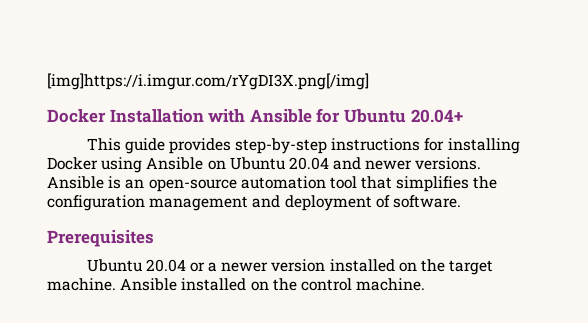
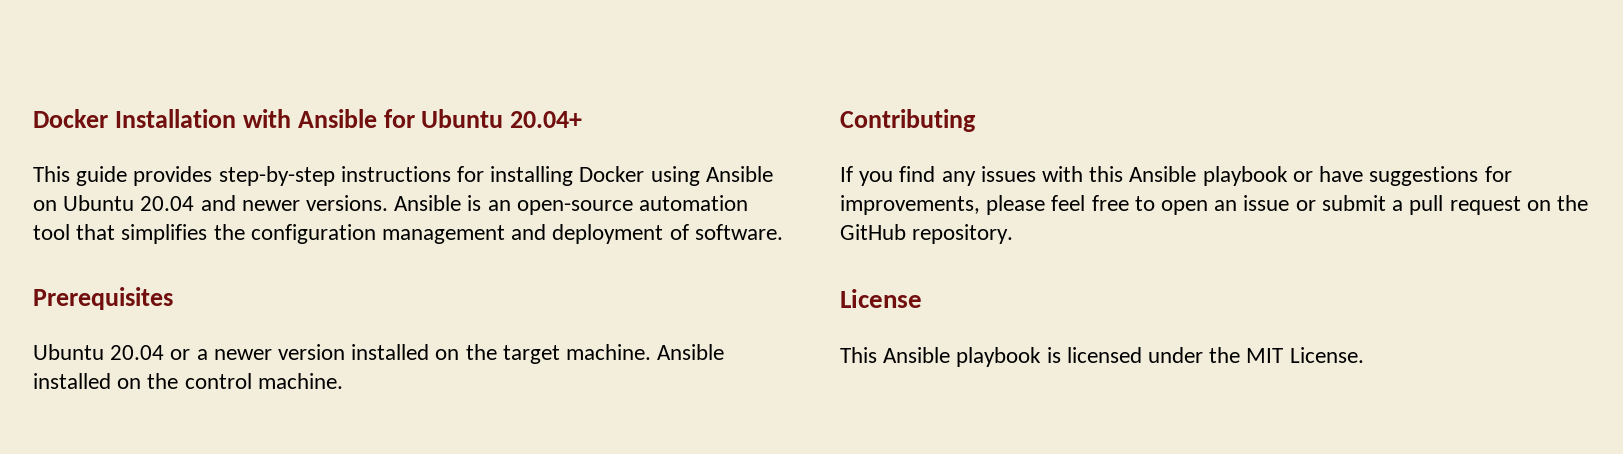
[47,73,369,90] [img]https://i.imgur.com/rYgDI3X.png[/img] // -> (33, 118) none
(426, 284) none -> [840,109,976,132] [840,166,1512,186] [840,195,1588,215] [840,224,1014,244] [840,289,922,308] [840,347,1364,367] // Contributing // If you find any issues with this Ansible playbook or have suggestions for improvements, please feel free to open an issue or submit a pull request on the GitHub repository. // License // This Ansible playbook is licensed under the MIT License.

